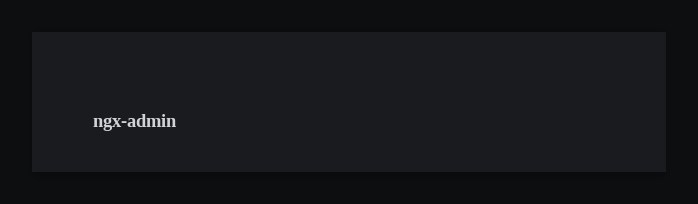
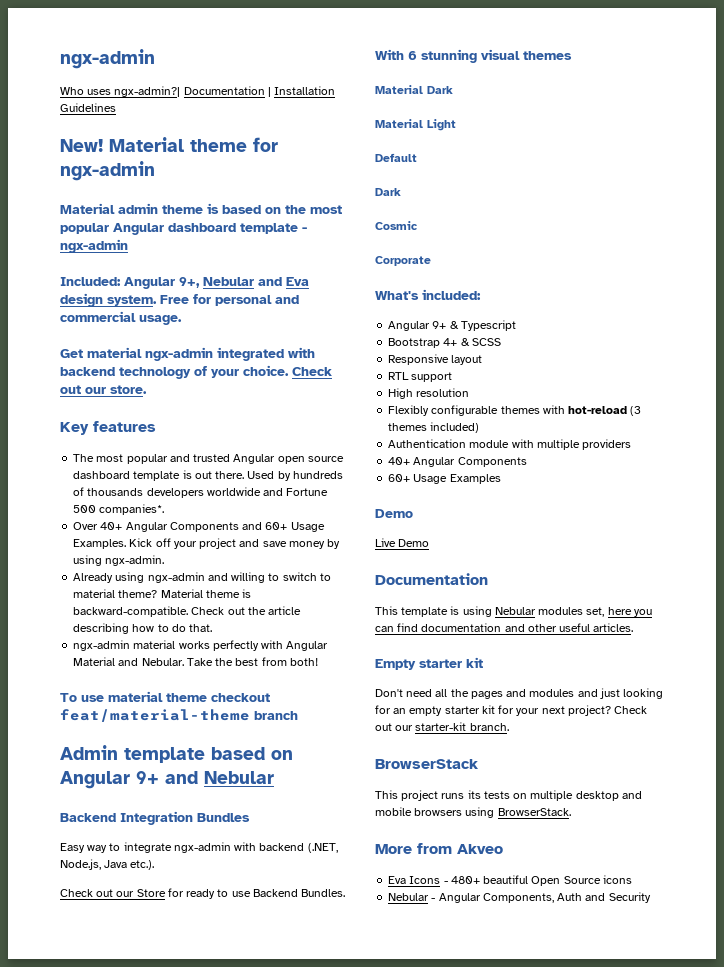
[93,114,177,131] ngx-admin -> [60,49,155,69] [60,86,336,97] [60,103,116,112] [60,137,278,152] [60,161,155,181] [60,203,342,214] [60,223,307,235] [60,239,128,253] [60,277,309,289] [60,293,299,307] [60,311,182,325] [60,347,315,361] [60,365,332,379] [60,385,147,394] [60,421,156,435] [73,454,344,464] [73,470,343,481] [73,487,329,498] [73,504,165,515] [73,522,325,532] [73,538,341,549] [73,555,165,566] [73,572,331,583] [73,589,252,598] [73,606,302,617] [73,623,213,634] [73,640,329,651] [73,657,318,666] [60,691,270,702] [60,709,298,722] [60,745,293,763] [60,771,274,789] [60,811,250,825] [60,842,338,853] [60,859,155,870] [60,888,346,899] [375,49,572,63] [375,85,453,94] [375,119,456,131] [375,153,417,162] [375,188,401,196] [375,221,418,230] [375,256,431,266] [375,289,481,300] [388,320,516,331] [388,338,501,348] [388,354,483,365] [388,372,453,382] [388,388,470,399] [388,405,642,416] [388,422,480,433] [388,439,632,450] [388,457,527,467] [388,474,501,484] [375,509,413,518] [375,538,430,547] [375,573,488,585] [375,606,652,617] [375,623,634,632] [375,657,483,670] [375,688,664,699] [375,705,648,716] [375,722,509,731] [375,759,479,769] [375,790,642,801] [375,807,571,818] [375,843,503,854] [388,875,632,886] [388,892,651,903] ngx-admin // Who uses ngx-admin?| Documentation | Installation Guidelines // New! Material theme for ngx-admin // Material admin theme is based on the most popular Angular dashboard template - ngx-admin // Included: Angular 9+, Nebular and Eva design system. Free for personal and commercial usage. // Get material ngx-admin integrated with backend technology of your choice. Check out our store. // Key features // The most popular and trusted Angular open source dashboard template is out there. Used by hundreds of thousands developers worldwide and Fortune 500 companies*. // Over 40+ Angular Components and 60+ Usage Examples. Kick off your project and save money by using ngx-admin. // Already using ngx-admin and willing to switch to material theme? Material theme is backward-compatible. Check out the article describing how to do that. // ngx-admin material works perfectly with Angular Material and Nebular. Take the best from both! // To use material theme checkout feat/material-theme branch // Admin template based on Angular 9+ and Nebular // Backend Integration Bundles // Easy way to integrate ngx-admin with backend (.NET, Node.js, Java etc.). // Check out our Store for ready to use Backend Bundles. // With 6 stunning visual themes // Material Dark // Material Light // Default // Dark // Cosmic // Corporate // What's included: // Angular 9+ & Typescript // Bootstrap 4+ & SCSS // Responsive layout // RTL support // High resolution // Flexibly configurable themes with hot-reload (3 themes included) // Authentication module with multiple providers // 40+ Angular Components // 60+ Usage Examples // Demo // Live Demo // Documentation // This template is using Nebular modules set, here you can find documentation and other useful articles. // Empty starter kit // Don't need all the pages and modules and just looking for an empty starter kit for your next project? Check out our starter-kit branch. // BrowserStack // This project runs its tests on multiple desktop and mobile browsers using BrowserStack. // More from Akveo // Eva Icons - 480+ beautiful Open Source icons // Nebular - Angular Components, Auth and Security

